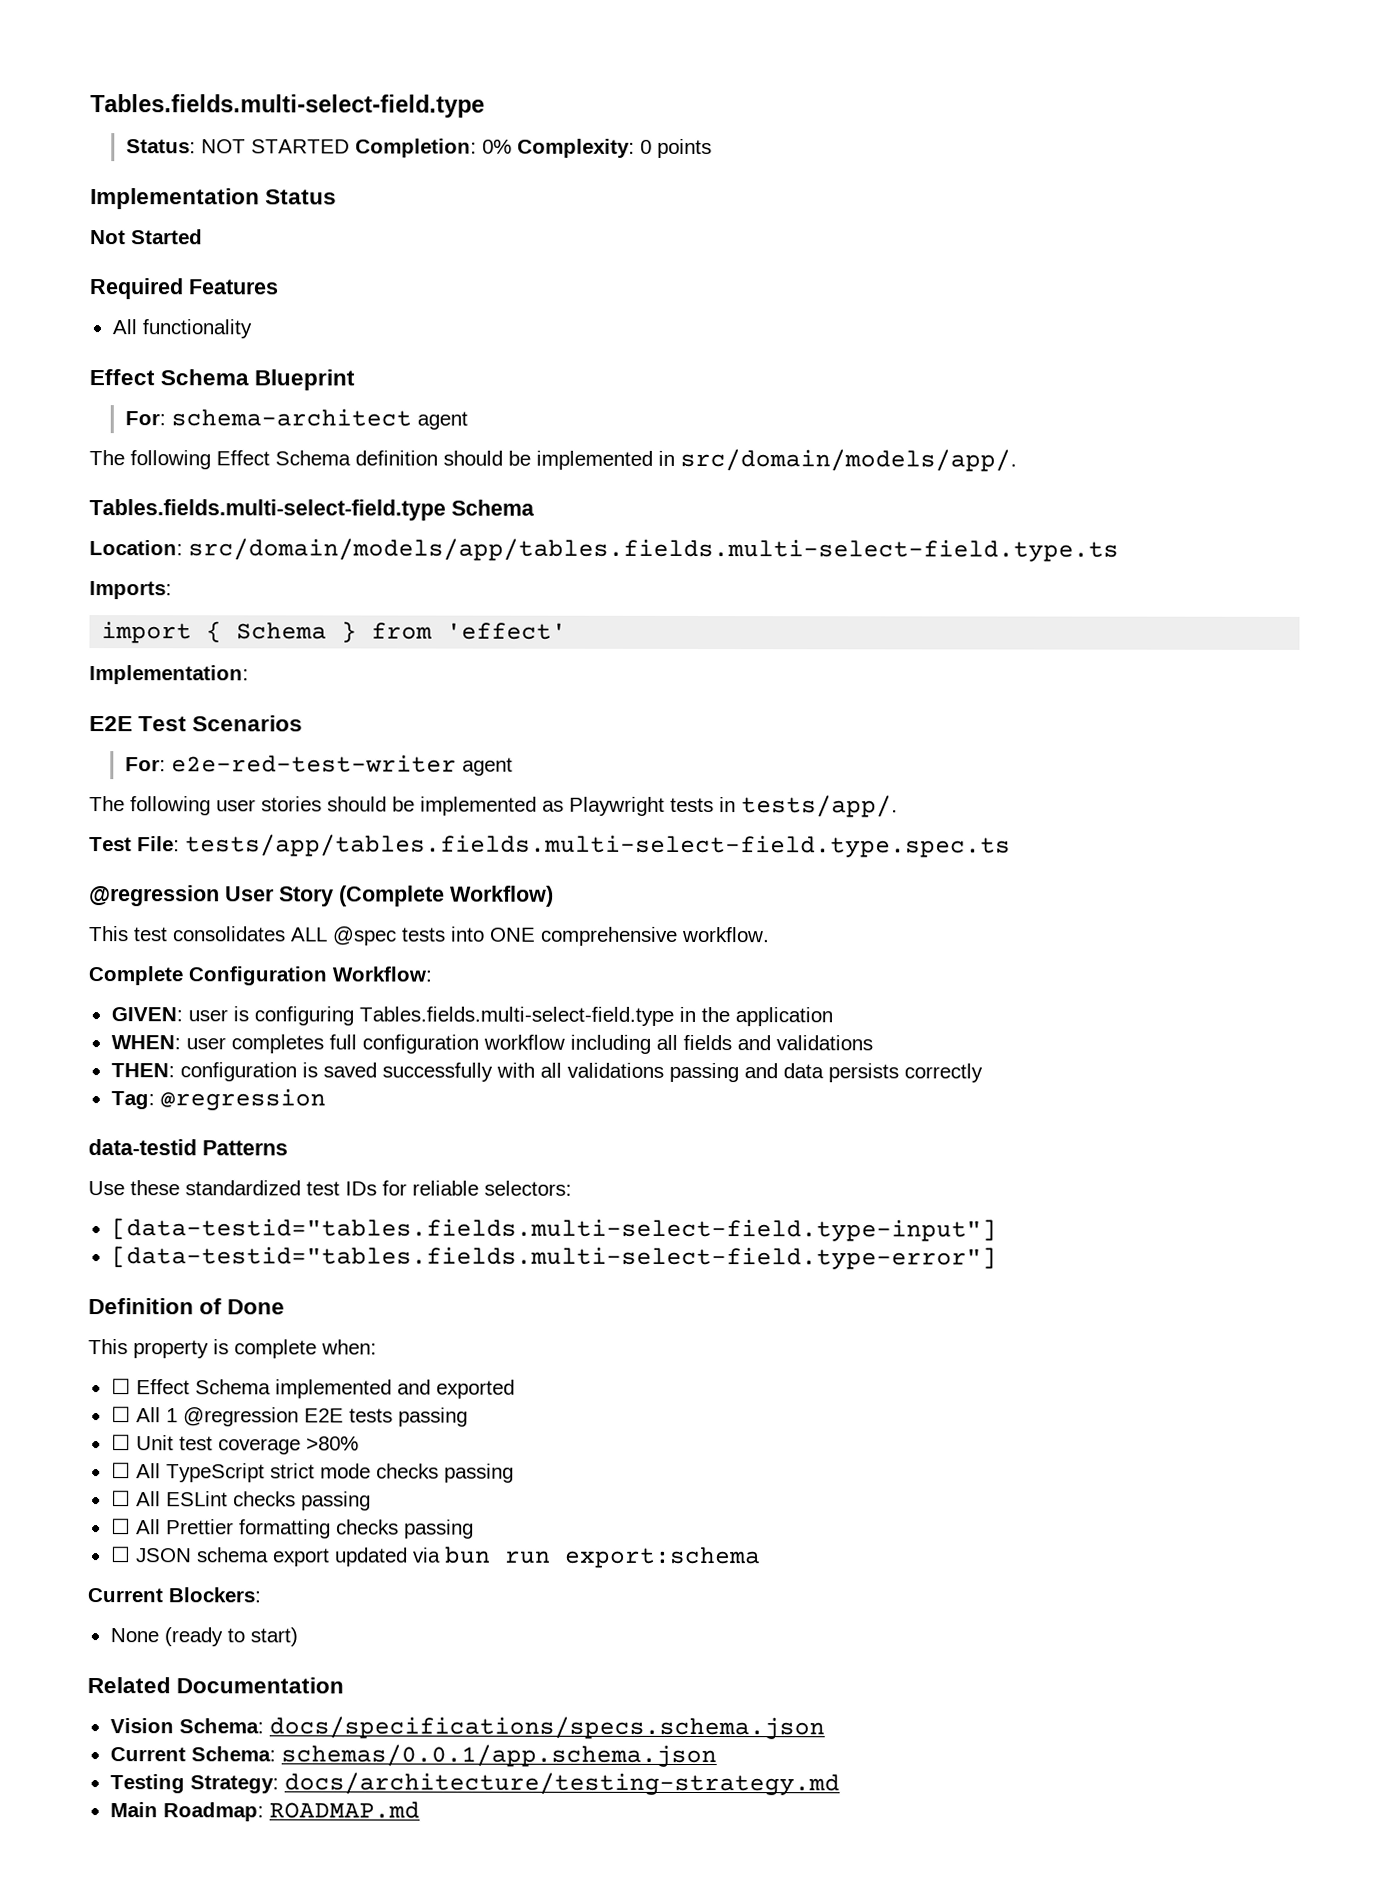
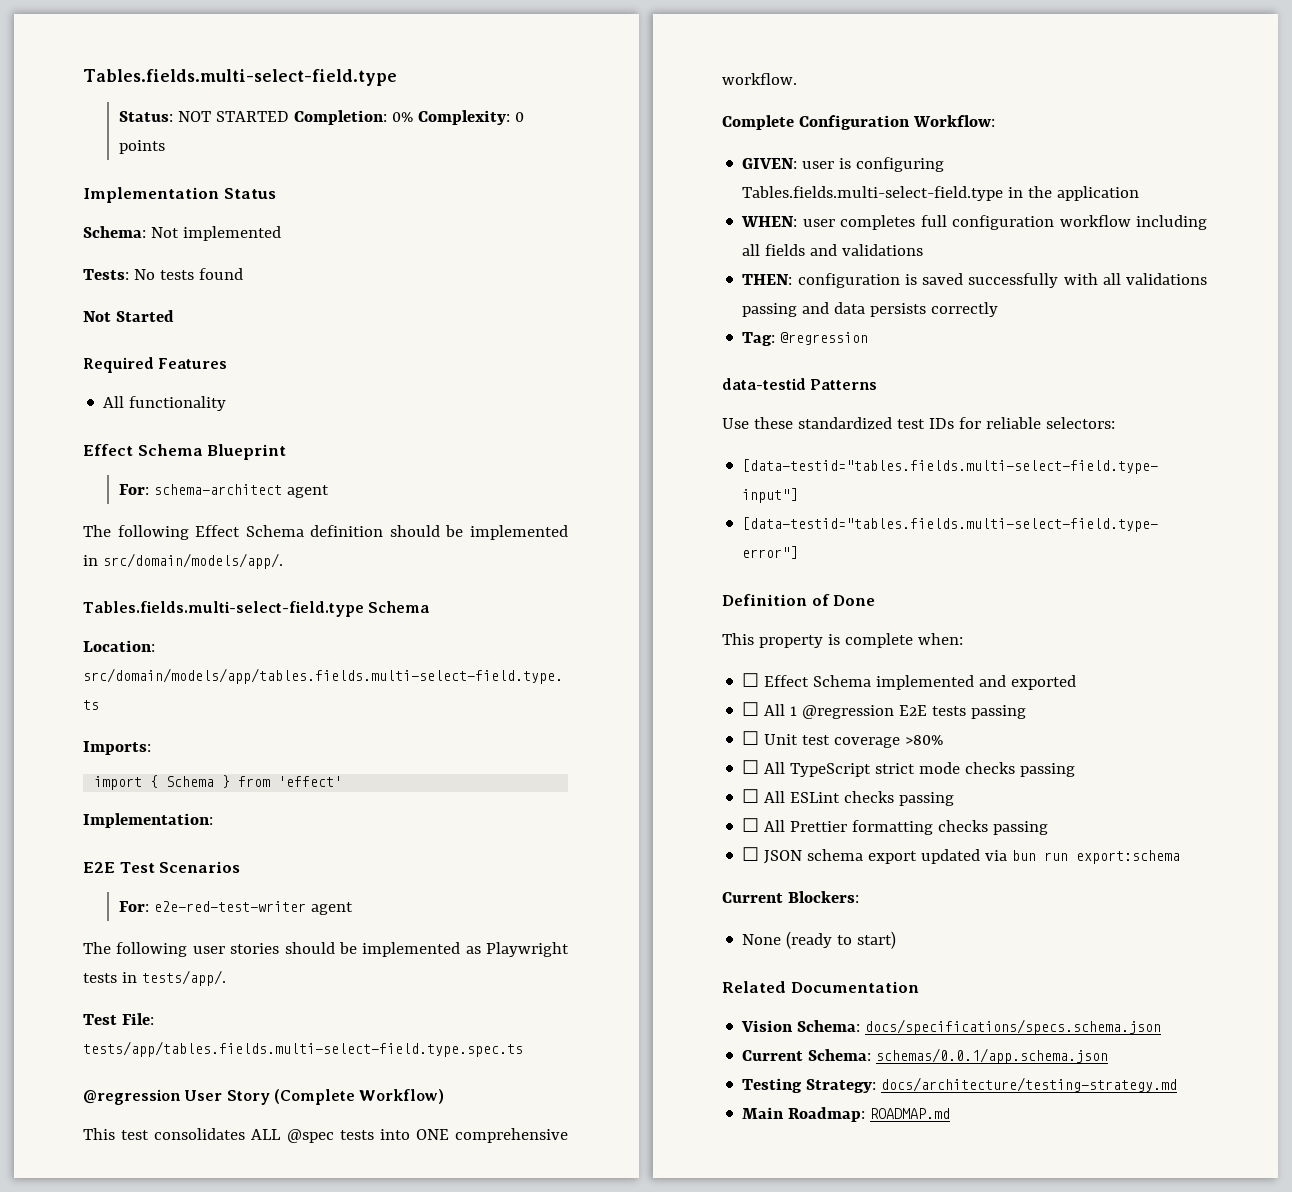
(338, 197) none -> [83,226,281,241] [83,268,243,280] // Schema: Not implemented // Tests: No tests found

